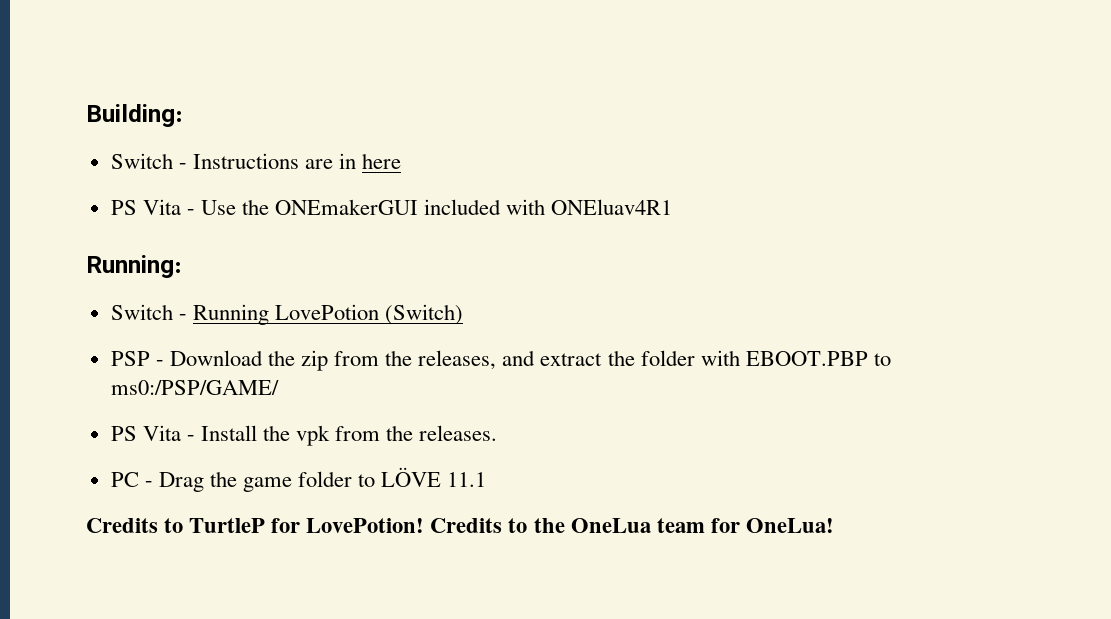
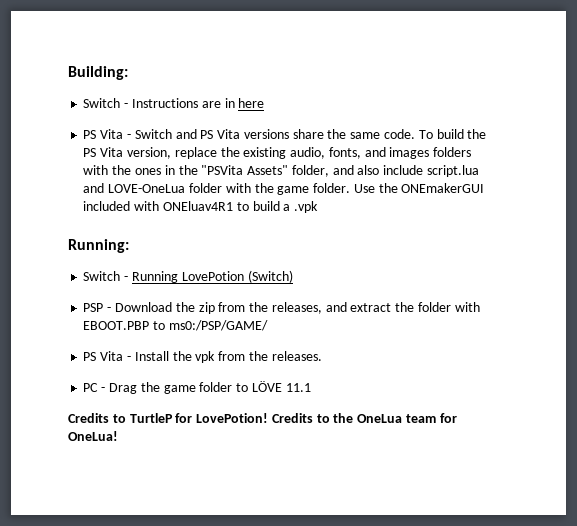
(195, 212) none -> [134,129,487,139] [83,147,472,159] [83,165,479,177] [83,183,351,195] Switch and PS Vita versions share the same code. To build the PS Vita version, replace the existing audio, fonts, and images folders with the ones in the "PSVita Assets" folder, and also include script.lua and LOVE-OneLua folder with the game folder.
(673, 207) none -> [236,201,319,213] to build a .vpk

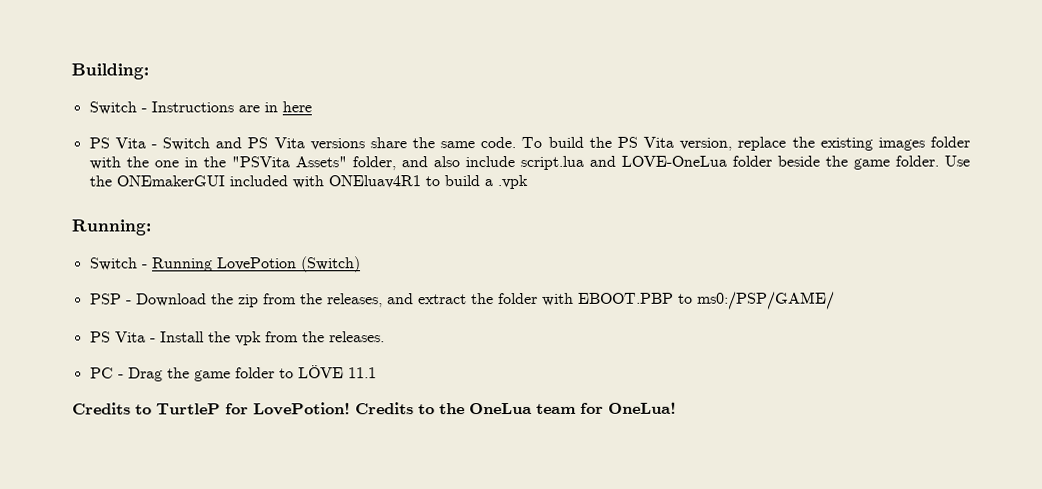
[290,147,472,159] [83,165,161,175] audio, fonts, and images folders with the ones -> [877,136,970,151] [88,156,179,170] images folder with the one
[225,183,251,193] with -> [776,155,820,167] beside

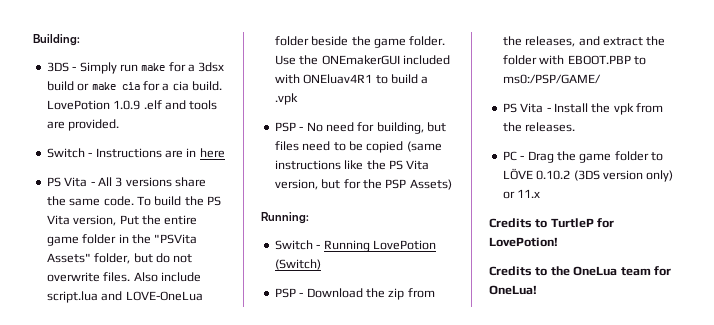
(149, 71) none -> [46,62,225,74] [46,81,222,91] [46,100,218,110] [46,119,120,131] // 3DS - Simply run make for a 3dsx build or make cia for a cia build. LovePotion 1.0.9 .elf and tools are provided.
[162,137,305,151] Switch and PS Vita -> [97,177,123,187] All 3
[737,136,970,151] [88,156,179,170] replace the existing images folder with the one -> [119,215,198,225] [46,234,117,246] Put the entire game folder
[400,156,460,168] and also -> [133,253,193,263] [46,272,158,282] but do not overwrite files. Also
(528, 182) none -> [274,122,446,134] [274,141,442,153] [274,160,430,170] [274,179,452,190] // PSP - No need for building, but files need to be copied (same instructions like the PS Vita version, but for the PSP Assets)
[347,367,377,379] 11.1 -> [536,170,674,182] [502,189,541,199] 0.10.2 (3DS version only) or 11.x
(351, 409) none -> (558, 242) //

